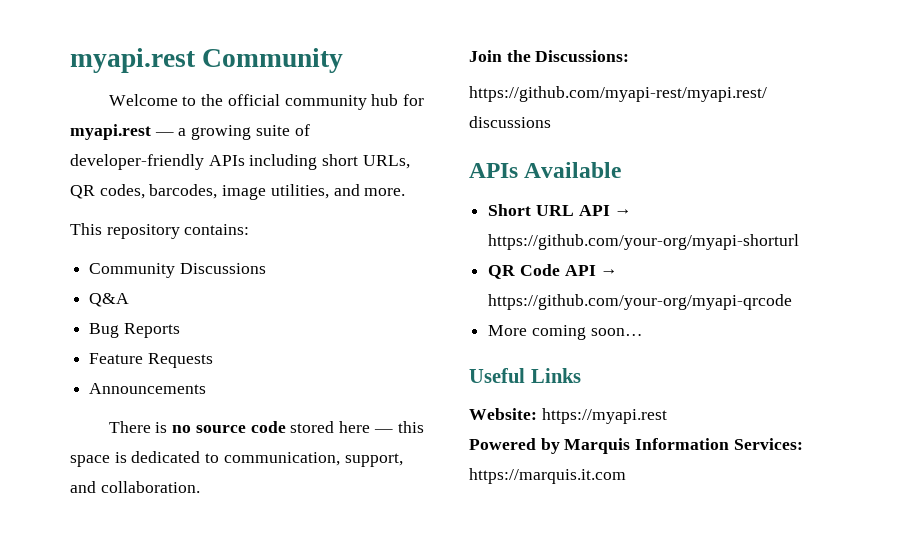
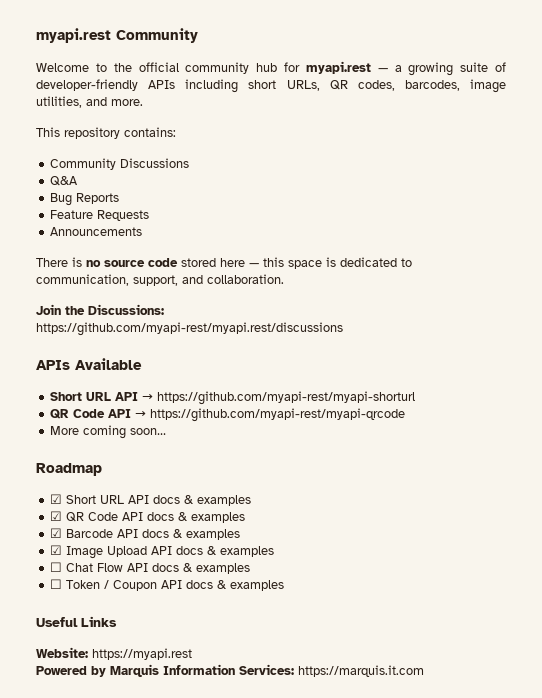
[488,234,800,250] https://github.com/your-org/myapi-shorturl -> [157,391,416,405] https://github.com/myapi-rest/myapi-shorturl
[488,294,793,310] https://github.com/your-org/myapi-qrcode -> [150,408,406,422] https://github.com/myapi-rest/myapi-qrcode
(643, 332) none -> [36,463,102,476] [50,494,252,506] [50,511,246,523] [50,528,241,540] [50,545,275,559] [50,562,251,574] [50,579,285,591] // Roadmap // ☑ Short URL API docs & examples // ☑ QR Code API docs & examples // ☑ Barcode API docs & examples // ☑ Image Upload API docs & examples // ☐ Chat Flow API docs & examples // ☐ Token / Coupon API docs & examples

